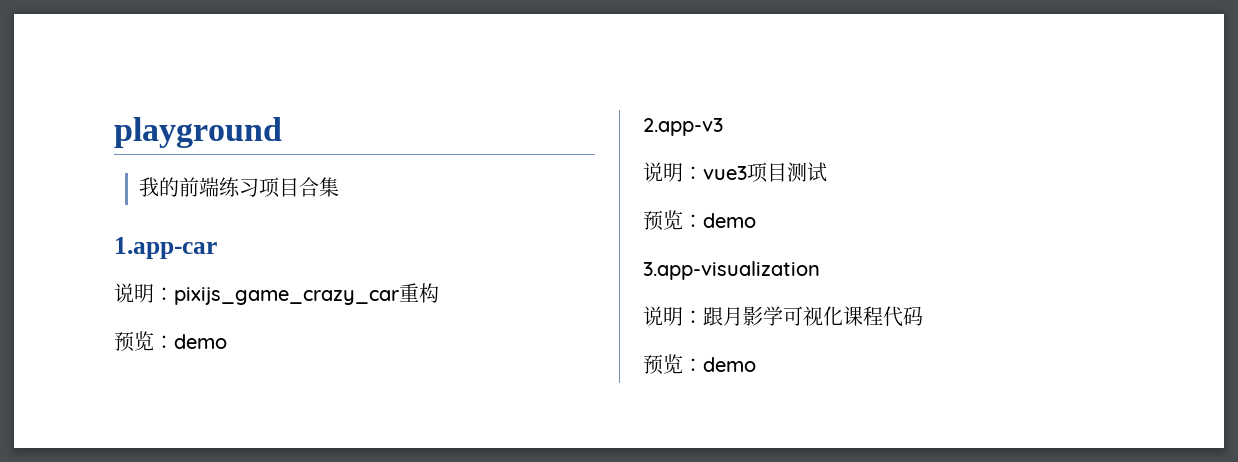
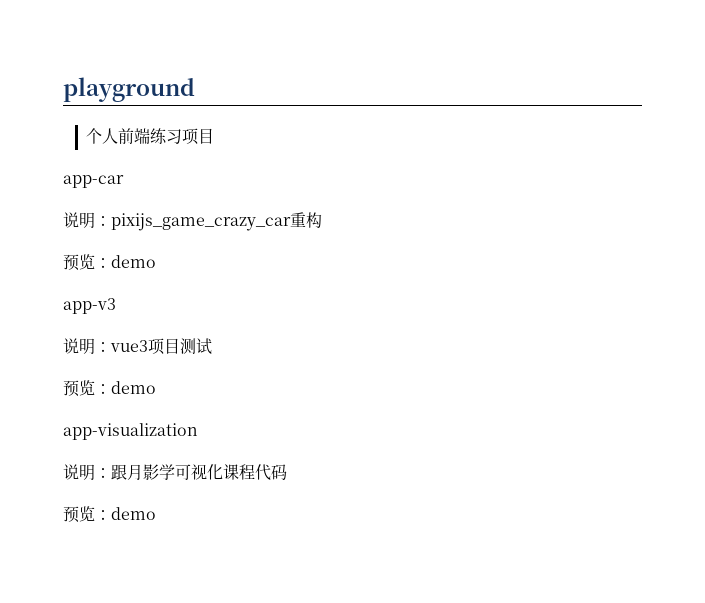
[139,177,180,197] 我的 -> [86,128,119,144] 个人
[299,177,340,197] [114,237,217,259] 合集 // 1.app-car -> [63,175,124,188] // app-car
[643,118,723,136] 2.app-v3 -> [63,298,116,314] app-v3
[643,261,820,280] 3.app-visualization -> [63,423,198,440] app-visualization

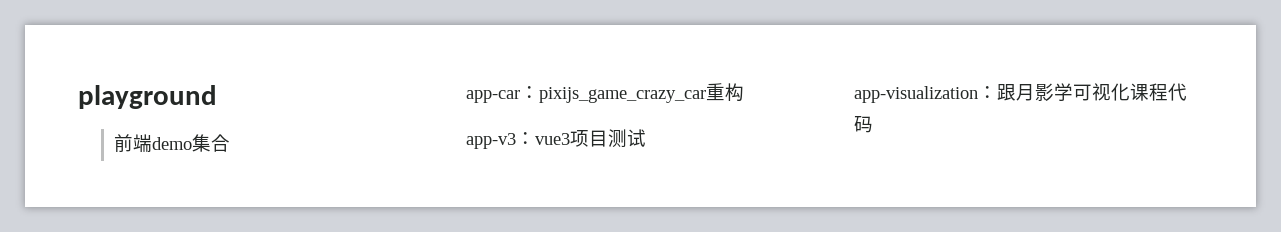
[86,128,215,145] 个人前端练习项目 -> [113,134,230,153] 前端demo集合
[63,212,95,229] // 说明 -> (520, 96) none
[63,254,156,271] // 预览：demo -> (744, 92) none
[63,338,95,355] // 说明 -> (516, 141) none
[63,380,156,397] // 预览：demo -> (646, 138) none
[63,464,95,481] // 说明 -> (978, 94) none
[63,506,156,523] // 预览：demo -> (873, 124) none

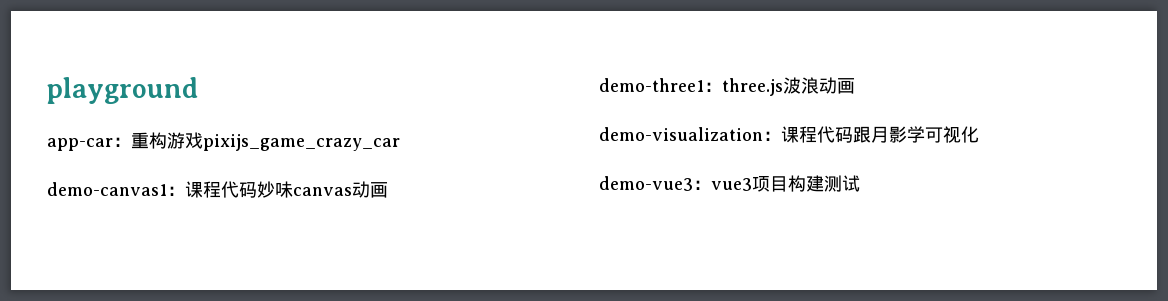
[113,134,230,153] // 前端demo集合 -> (198, 90) none
[539,87,706,103] pixijs_game_crazy_car -> (131, 142) none
[466,129,646,149] [854,83,1187,103] [854,116,873,133] // app-v3：vue3项目测试 // app-visualization：跟月影学可视化课程代码 -> [167,132,400,151] [47,181,388,198] [599,77,855,96] [599,126,979,143] [599,175,860,192] 游戏pixijs_game_crazy_car // demo-canvas1：课程代码妙味canvas动画 // demo-three1：three.js波浪动画 // demo-visualization：课程代码跟月影学可视化 // demo-vue3：vue3项目构建测试

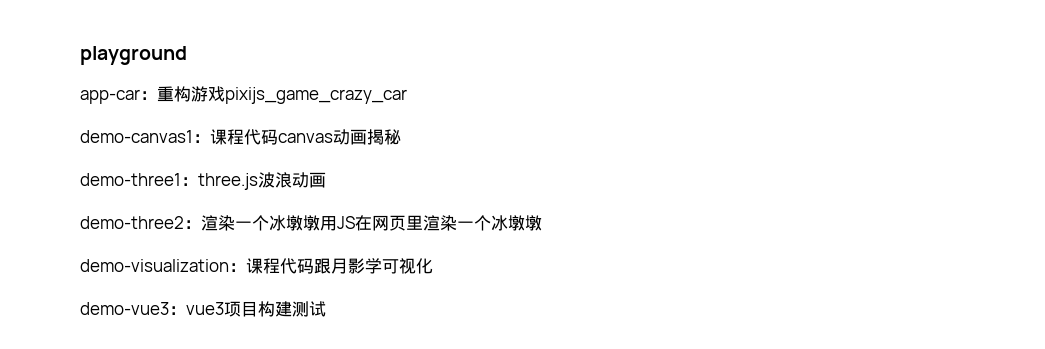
[257,181,293,198] 妙味 -> (278, 137) none
(388, 190) none -> [367,129,401,145] 揭秘
(855, 86) none -> [80,215,542,231] // demo-three2：渲染一个冰墩墩用JS在网页里渲染一个冰墩墩

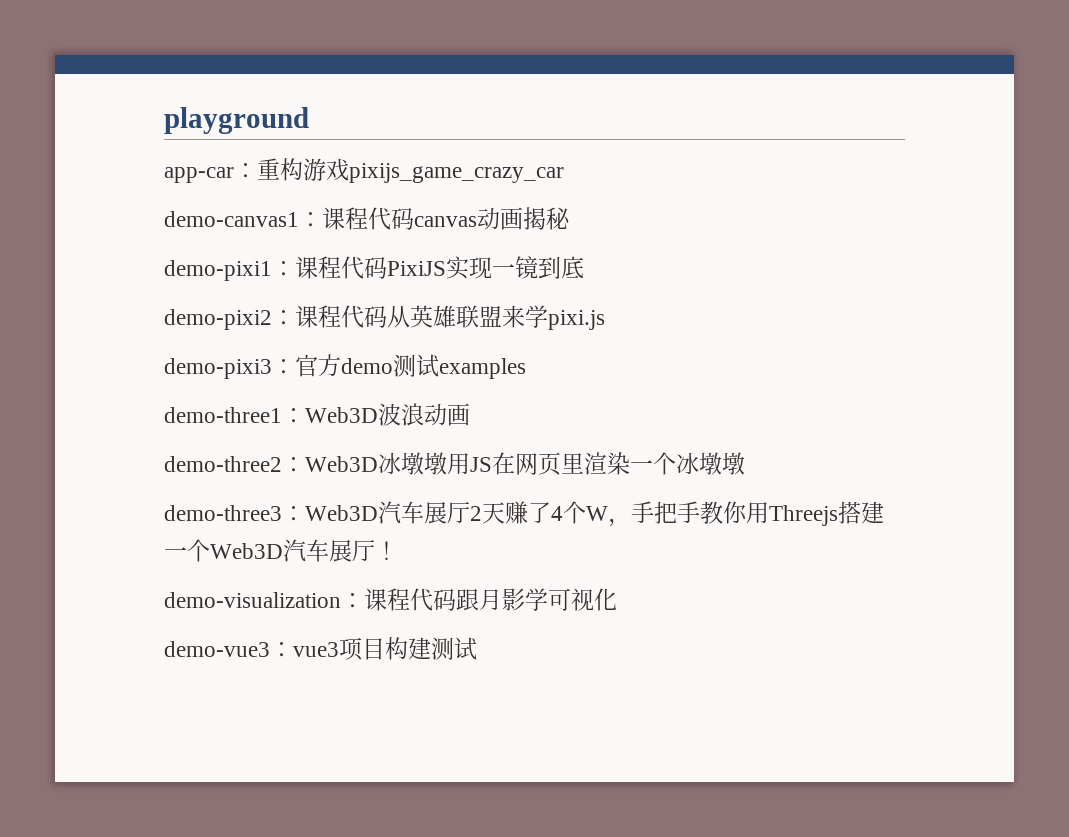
(401, 137) none -> [164,256,584,281] [164,305,605,330] [164,354,526,379] // demo-pixi1：课程代码PixiJS实现一镜到底 // demo-pixi2：课程代码从英雄联盟来学pixi.js // demo-pixi3：官方demo测试examples
[198,173,258,190] three.js -> [305,407,378,423] Web3D
[201,215,269,231] 渲染一个 -> [305,456,378,472] Web3D
(542, 223) none -> [164,501,884,527] [164,539,398,562] // demo-three3：Web3D汽车展厅2天赚了4个W，手把手教你用Threejs搭建一个Web3D汽车展厅！

